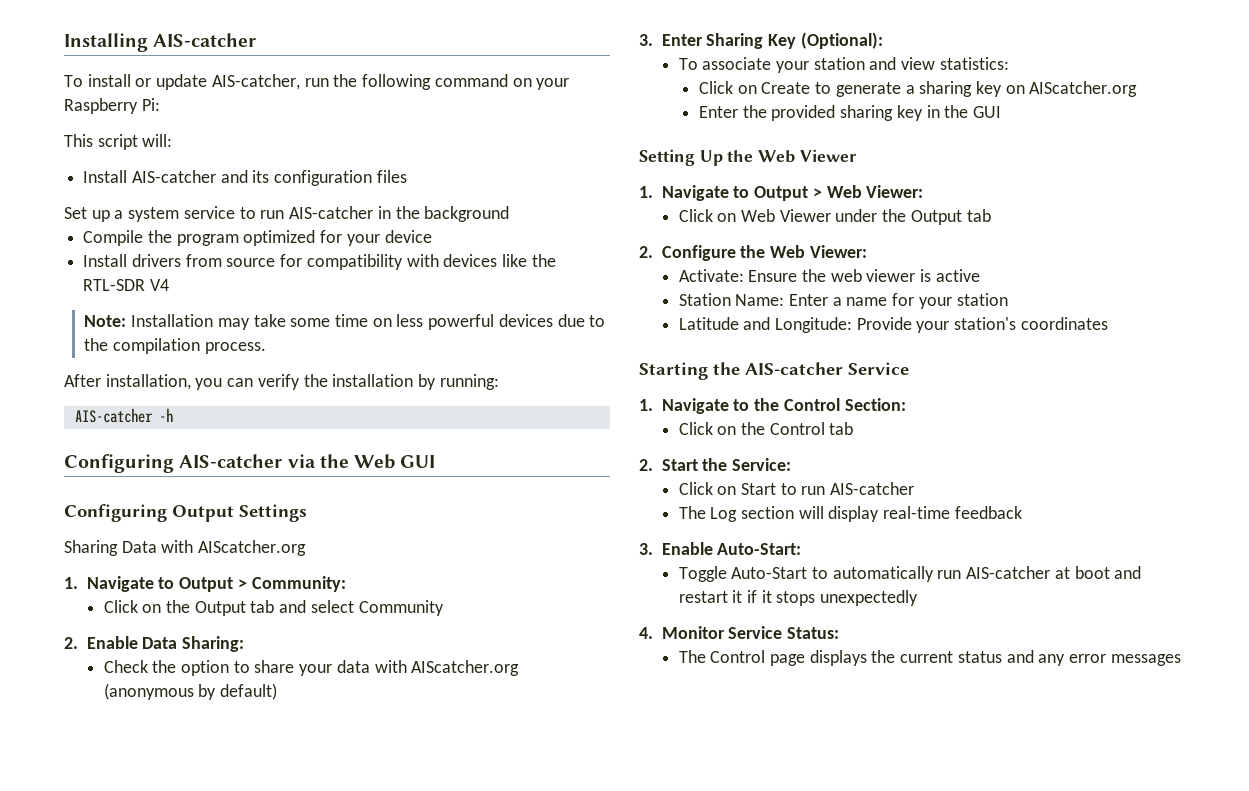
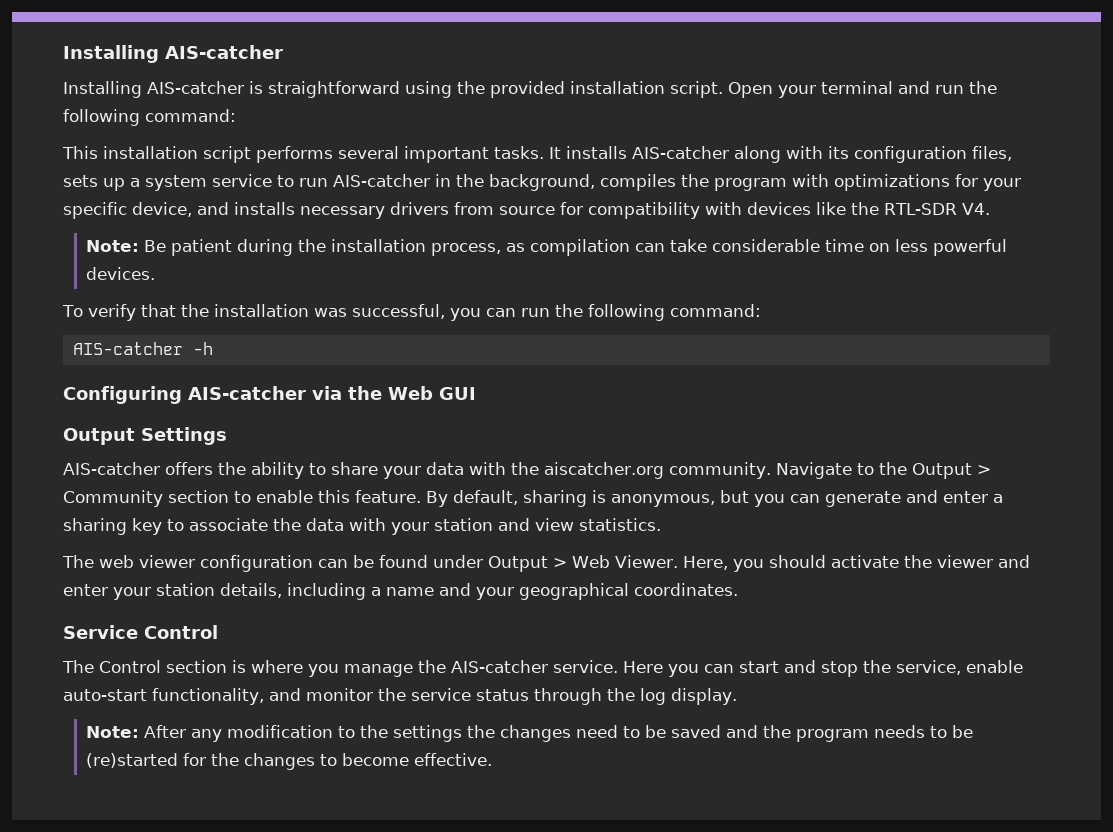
[64,74,570,90] [64,98,160,114] [64,134,173,150] [83,170,407,186] [64,207,87,219] To install or update AIS-catcher, run the following command on your Raspberry Pi: // This script will: // Install AIS-catcher and its configuration files // Set -> [63,81,997,98] [63,109,236,126] [62,146,1012,163] [63,175,98,187] Installing AIS-catcher is straightforward using the provided installation script. Open your terminal and run the following command: // This installation script performs several important tasks. It installs AIS-catcher along with its configuration files, sets
[424,206,510,222] [83,230,432,246] [83,254,128,267] background // Compile the program optimized for your device // Install -> [489,174,1021,191] [63,202,385,219] background, compiles the program with optimizations for your specific device, and installs necessary
[149,279,169,291] [84,314,606,330] [84,338,266,354] [64,374,499,390] V4 // Note: Installation may take some time on less powerful devices due to the compilation process. // After installation, you can verify the installation by running: -> [961,203,990,215] [85,239,1007,256] [85,267,155,280] [62,304,761,321] V4. // Note: Be patient during the installation process, as compilation can take considerable time on less powerful devices. // To verify that the installation was successful, you can run the following command:
[64,504,167,522] Configuring -> (476, 393) none
[64,540,307,556] [64,576,346,592] [103,600,444,616] [64,636,245,652] [103,660,230,676] Sharing Data with AIScatcher.org // 1. Navigate to Output > Community: // Click on the Output tab and select Community // 2. Enable Data Sharing: // Check the option -> [63,462,304,479] AIS-catcher offers the ability
[411,660,520,676] [103,683,278,700] [639,32,883,49] [678,57,1009,73] [698,81,1138,97] [698,105,1002,121] [639,149,857,166] [639,185,924,201] [678,209,991,225] [639,245,867,261] [678,269,980,282] [678,293,1008,309] [678,317,1108,333] [639,362,909,380] [639,398,906,414] [678,422,854,435] [639,458,792,471] [678,482,915,495] [678,506,1022,522] [639,542,802,555] [678,566,1142,582] [678,590,919,606] [639,626,840,639] [678,650,1181,666] AIScatcher.org (anonymous by default) // 3. Enter Sharing Key (Optional): // To associate your station and view statistics: // Click on Create to generate a sharing key on AIScatcher.org // Enter the provided sharing key in the GUI // Setting Up the Web Viewer // 1. Navigate to Output > Web Viewer: // Click on Web Viewer under the Output tab // 2. Configure the Web Viewer: // Activate: Ensure the web viewer is active // Station Name: Enter a name for your station // Latitude and Longitude: Provide your station's coordinates // Starting the AIS-catcher Service // 1. Navigate to the Control Section: // Click on the Control tab // 2. Start the Service: // Click on Start to run AIS-catcher // The Log section will display real-time feedback // 3. Enable Auto-Start: // Toggle Auto-Start to automatically run AIS-catcher at boot and restart it if it stops unexpectedly // 4. Monitor Service Status: // The Control page displays the current status and any error messages -> [511,462,991,479] [63,490,1003,507] [63,518,661,535] [62,555,1030,572] [63,583,738,600] [63,625,218,639] [62,660,1023,677] [63,688,737,705] [85,725,973,742] [85,753,492,770] the aiscatcher.org community. Navigate to the Output > Community section to enable this feature. By default, sharing is anonymous, but you can generate and enter a sharing key to associate the data with your station and view statistics. // The web viewer configuration can be found under Output > Web Viewer. Here, you should activate the viewer and enter your station details, including a name and your geographical coordinates. // Service Control // The Control section is where you manage the AIS-catcher service. Here you can start and stop the service, enable auto-start functionality, and monitor the service status through the log display. // Note: After any modification to the settings the changes need to be saved and the program needs to be (re)started for the changes to become effective.

